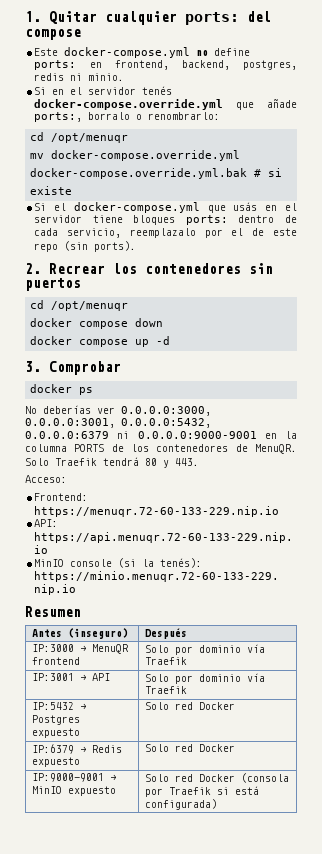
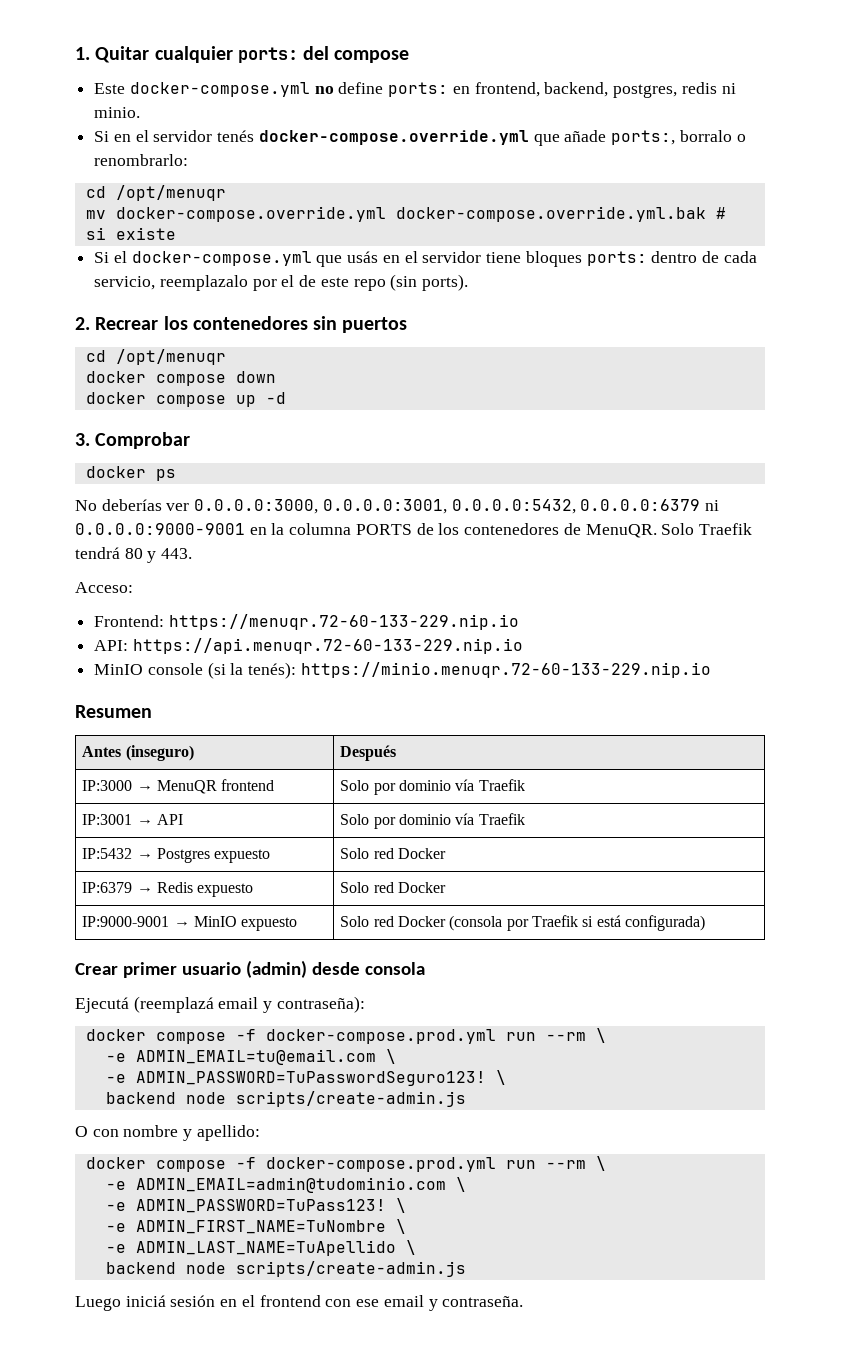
(217, 804) none -> [75,960,425,978] [75,996,365,1013] [85,1028,606,1044] [105,1049,396,1065] [105,1070,506,1086] [105,1091,466,1107] [75,1125,260,1141] [85,1156,606,1172] [105,1177,466,1193] [105,1198,406,1213] [105,1219,406,1234] [105,1240,416,1256] [105,1261,466,1277] [75,1295,524,1311] // Crear primer usuario (admin) desde consola // Ejecutá (reemplazá email y contraseña): // docker compose -f docker-compose.prod.yml run --rm \ // -e ADMIN_EMAIL=tu@email.com \ // -e ADMIN_PASSWORD=TuPasswordSeguro123! \ // backend node scripts/create-admin.js // O con nombre y apellido: // docker compose -f docker-compose.prod.yml run --rm \ // -e ADMIN_EMAIL=admin@tudominio.com \ // -e ADMIN_PASSWORD=TuPass123! \ // -e ADMIN_FIRST_NAME=TuNombre \ // -e ADMIN_LAST_NAME=TuApellido \ // backend node scripts/create-admin.js // Luego iniciá sesión en el frontend con ese email y contraseña.

